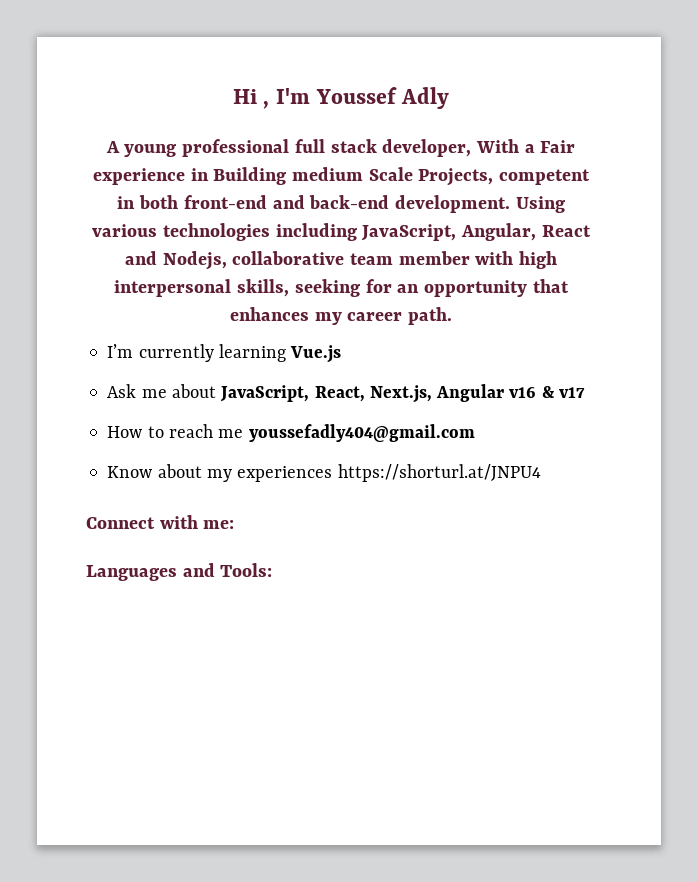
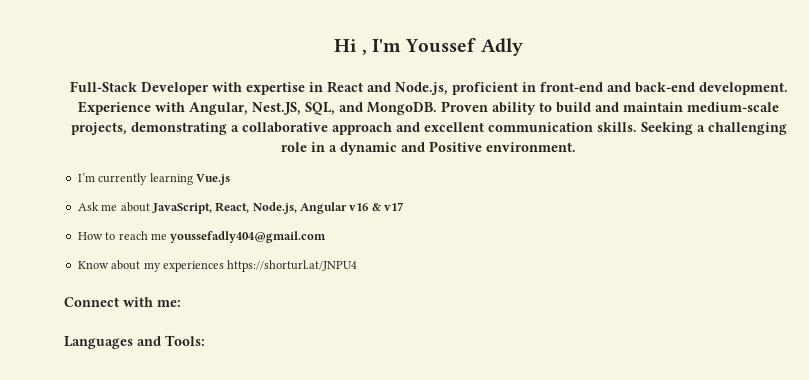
[105,139,576,157] [92,167,591,186] [117,195,565,213] [92,223,591,241] [124,251,558,270] [114,279,569,297] [229,307,453,325] A young professional full stack developer, With a Fair experience in Building medium Scale Projects, competent in both front-end and back-end development. Using various technologies including JavaScript, Angular, React and Nodejs, collaborative team member with high interpersonal skills, seeking for an opportunity that enhances my career path. -> [69,81,788,95] [78,101,779,115] [70,122,787,135] [281,141,576,155] Full-Stack Developer with expertise in React and Node.js, proficient in front-end and back-end development. Experience with Angular, Nest.JS, SQL, and MongoDB. Proven ability to build and maintain medium-scale projects, demonstrating a collaborative approach and excellent communication skills. Seeking a challenging role in a dynamic and Positive environment.
[369,385,432,403] Next.js, -> [252,202,297,214] Node.js,

